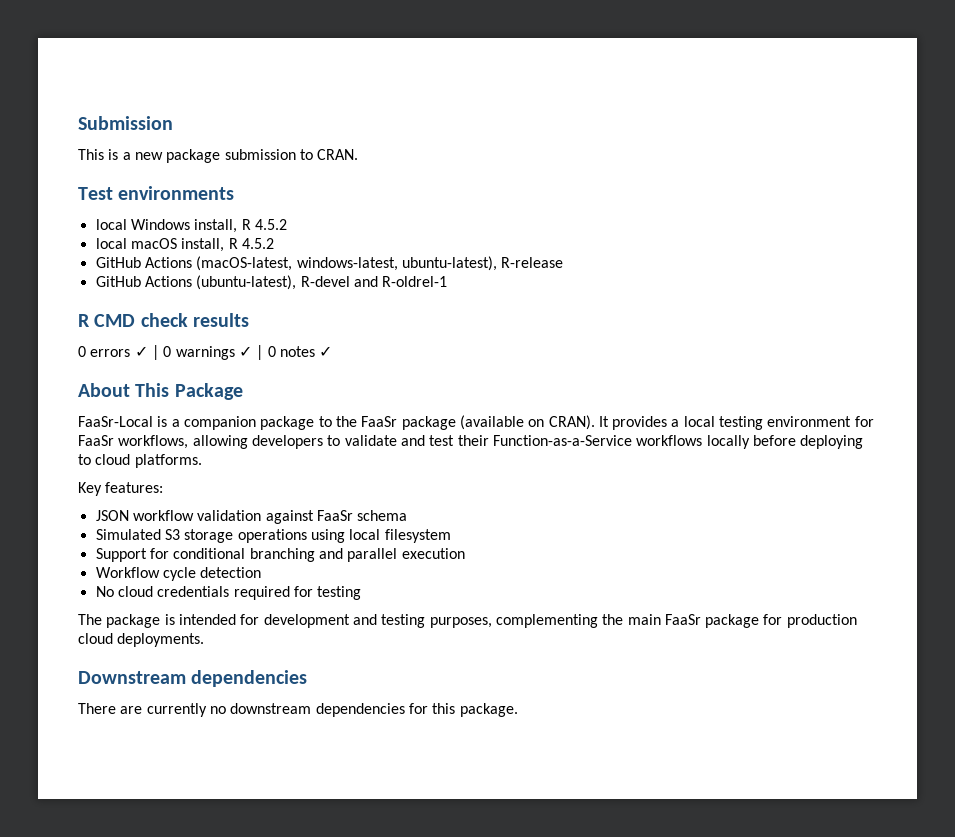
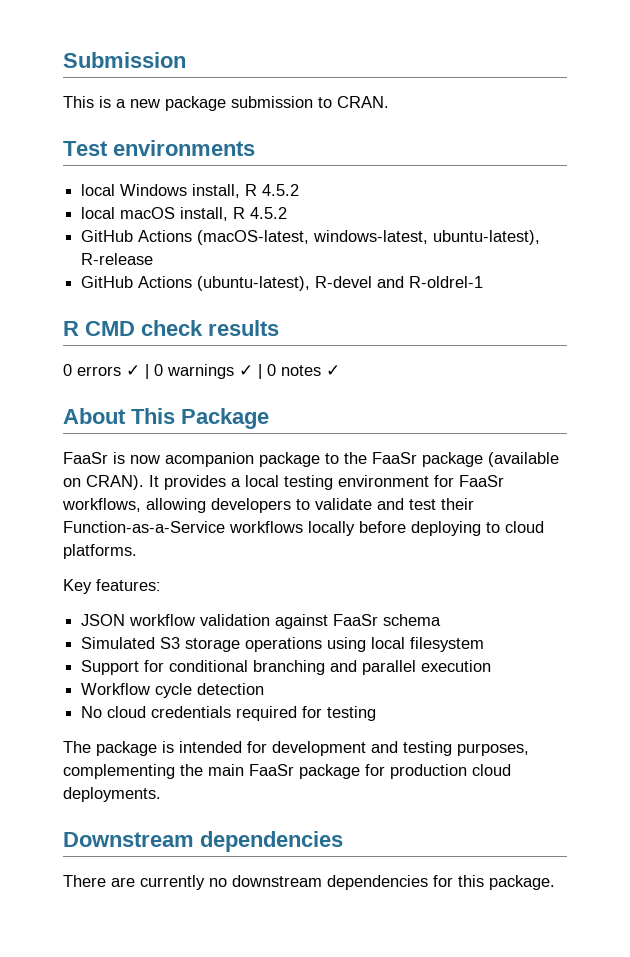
[78,416,256,430] FaaSr-Local is a companion -> [63,452,254,467] FaaSr is now acompanion

